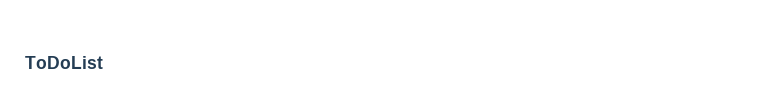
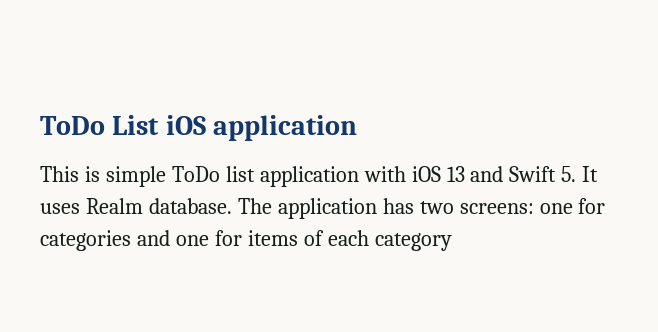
[25,56,103,69] ToDoList -> [40,115,358,141] [40,166,599,187] [40,198,606,219] [40,230,452,251] ToDo List iOS application // This is simple ToDo list application with iOS 13 and Swift 5. It uses Realm database. The application has two screens: one for categories and one for items of each category

